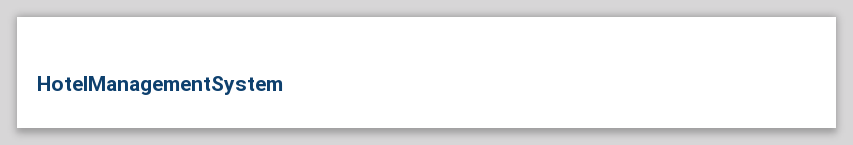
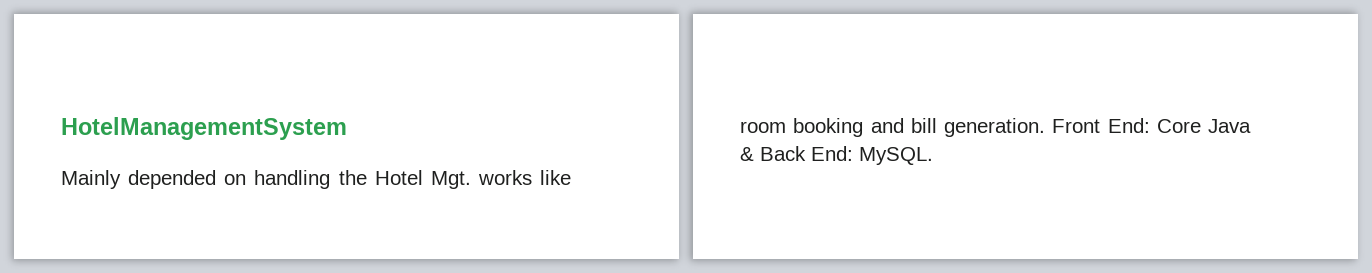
(283, 85) none -> [61,170,571,189] [740,118,1251,137] [740,146,933,165] // Mainly depended on handling the Hotel Mgt. works like room booking and bill generation. Front End: Core Java & Back End: MySQL.

